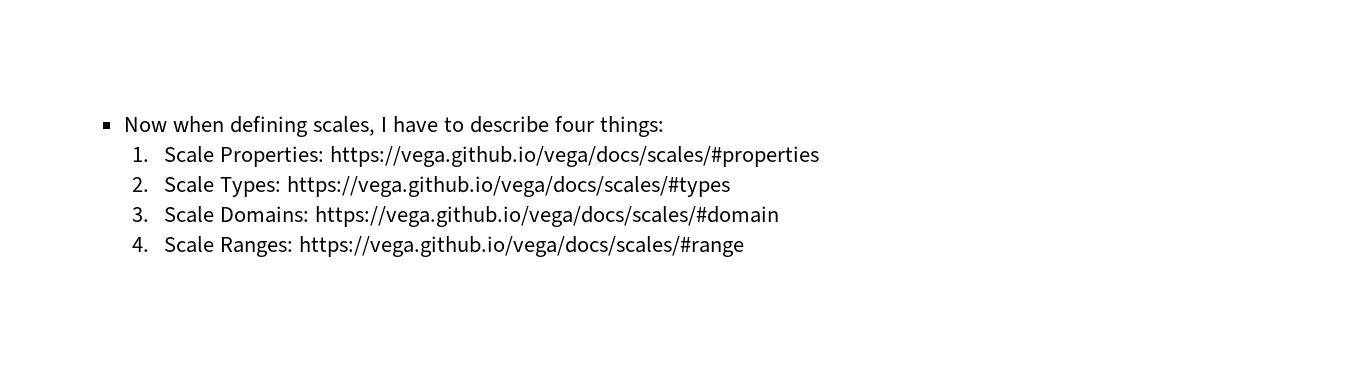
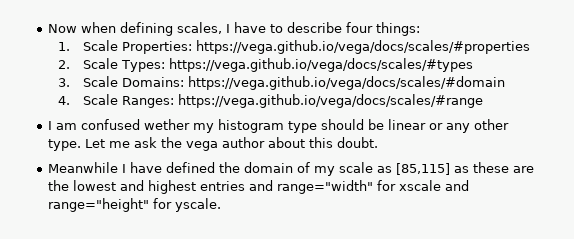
(745, 246) none -> [48,119,510,133] [48,137,379,151] [48,162,535,176] [48,180,470,194] [48,198,222,212] // I am confused wether my histogram type should be linear or any other type. Let me ask the vega author about this doubt. // Meanwhile I have defined the domain of my scale as [85,115] as these are the lowest and highest entries and range="width" for xscale and range="height" for yscale.

